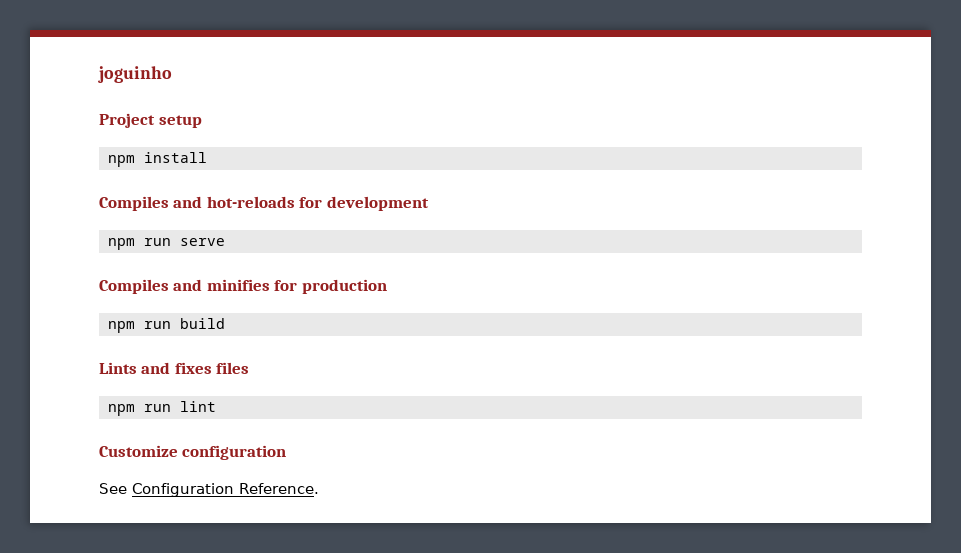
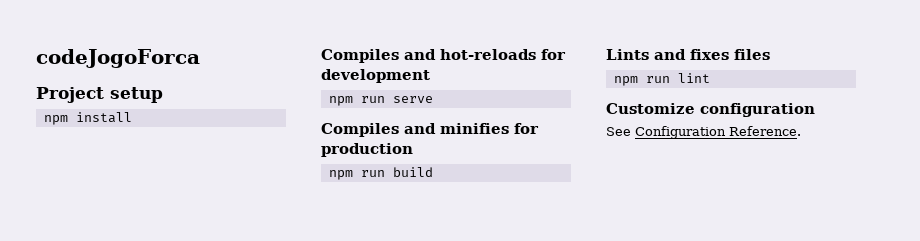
[98,66,172,83] joguinho -> [36,49,200,68] codeJogoForca

